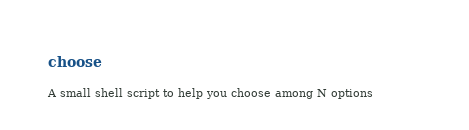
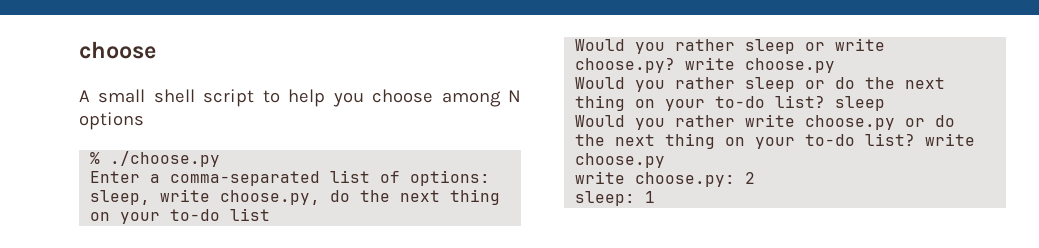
(373, 94) none -> [90,151,221,167] [90,170,491,186] [90,189,501,205] [90,208,271,224] [575,38,886,54] [575,57,836,73] [575,77,946,92] [575,95,886,111] [575,114,956,130] [575,133,976,149] [575,153,666,168] [575,171,756,187] [575,191,656,206] // % ./choose.py // Enter a comma-separated list of options: sleep, write choose.py, do the next thing on your to-do list // Would you rather sleep or write choose.py? write choose.py // Would you rather sleep or do the next thing on your to-do list? sleep // Would you rather write choose.py or do the next thing on your to-do list? write choose.py // write choose.py: 2 // sleep: 1

